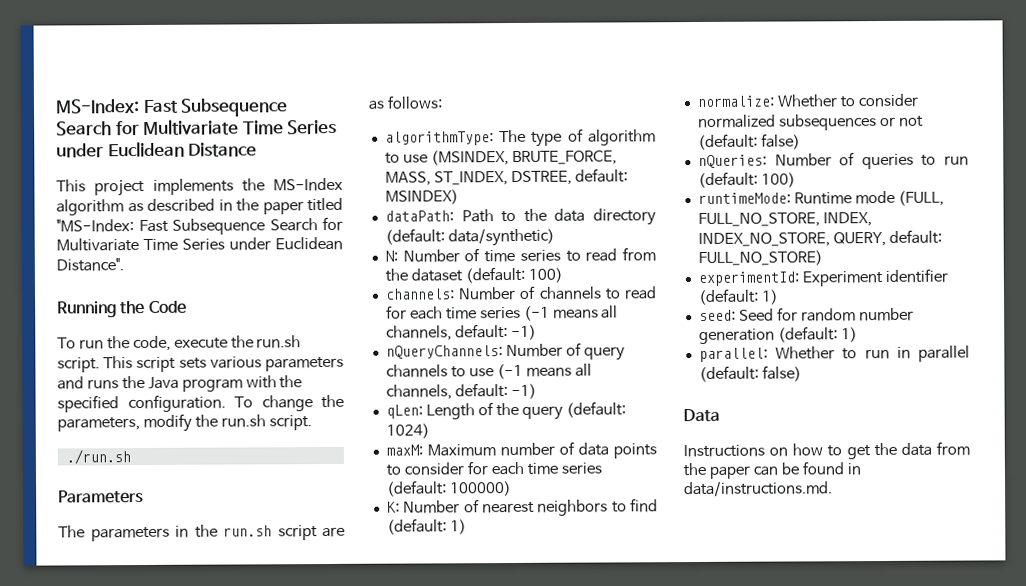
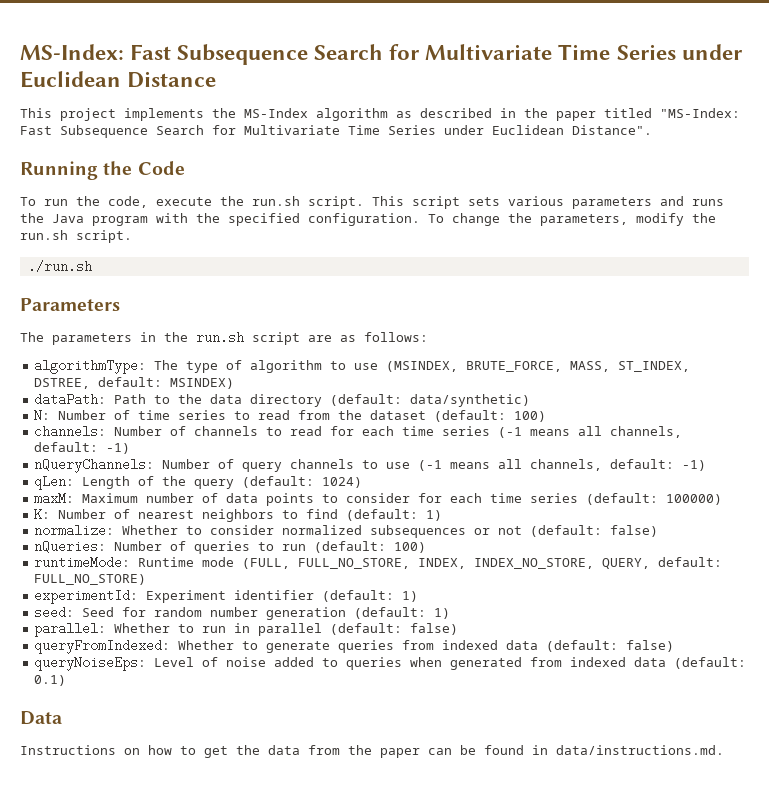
(802, 373) none -> [34,639,675,654] [34,656,747,671] [34,675,67,686] // queryFromIndexed: Whether to generate queries from indexed data (default: false) // queryNoiseEps: Level of noise added to queries when generated from indexed data (default: 0.1)

